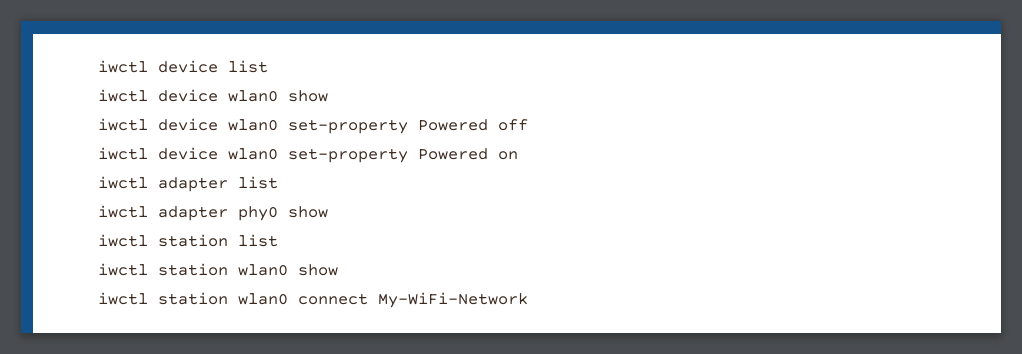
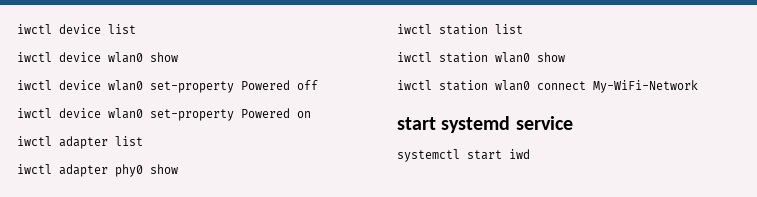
(528, 300) none -> [397,116,573,133] [397,149,530,162] // start systemd service // systemctl start iwd

